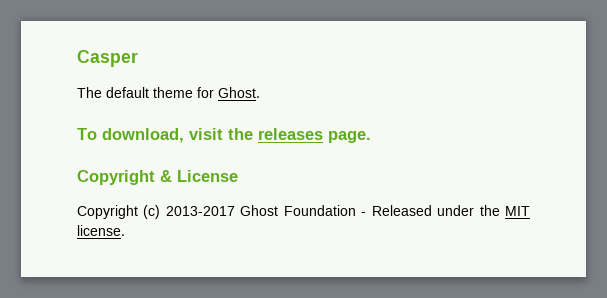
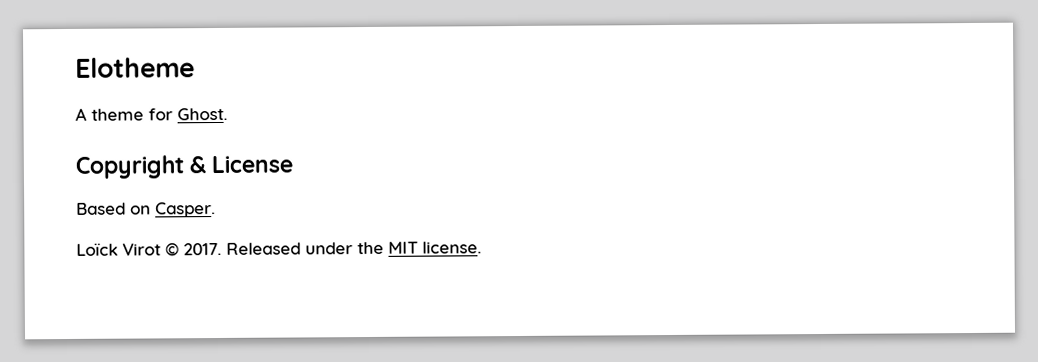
[77,50,138,67] [77,87,149,98] Casper // The default -> [75,57,195,78] [75,107,87,121] Elotheme // A
[77,128,371,143] [77,170,238,185] [77,205,367,219] To download, visit the releases page. // Copyright & License // Copyright (c) 2013-2017 Ghost Foundation - -> [75,155,294,179] [76,202,216,218] [76,242,222,257] Copyright & License // Based on Casper. // Loïck Virot © 2017.

